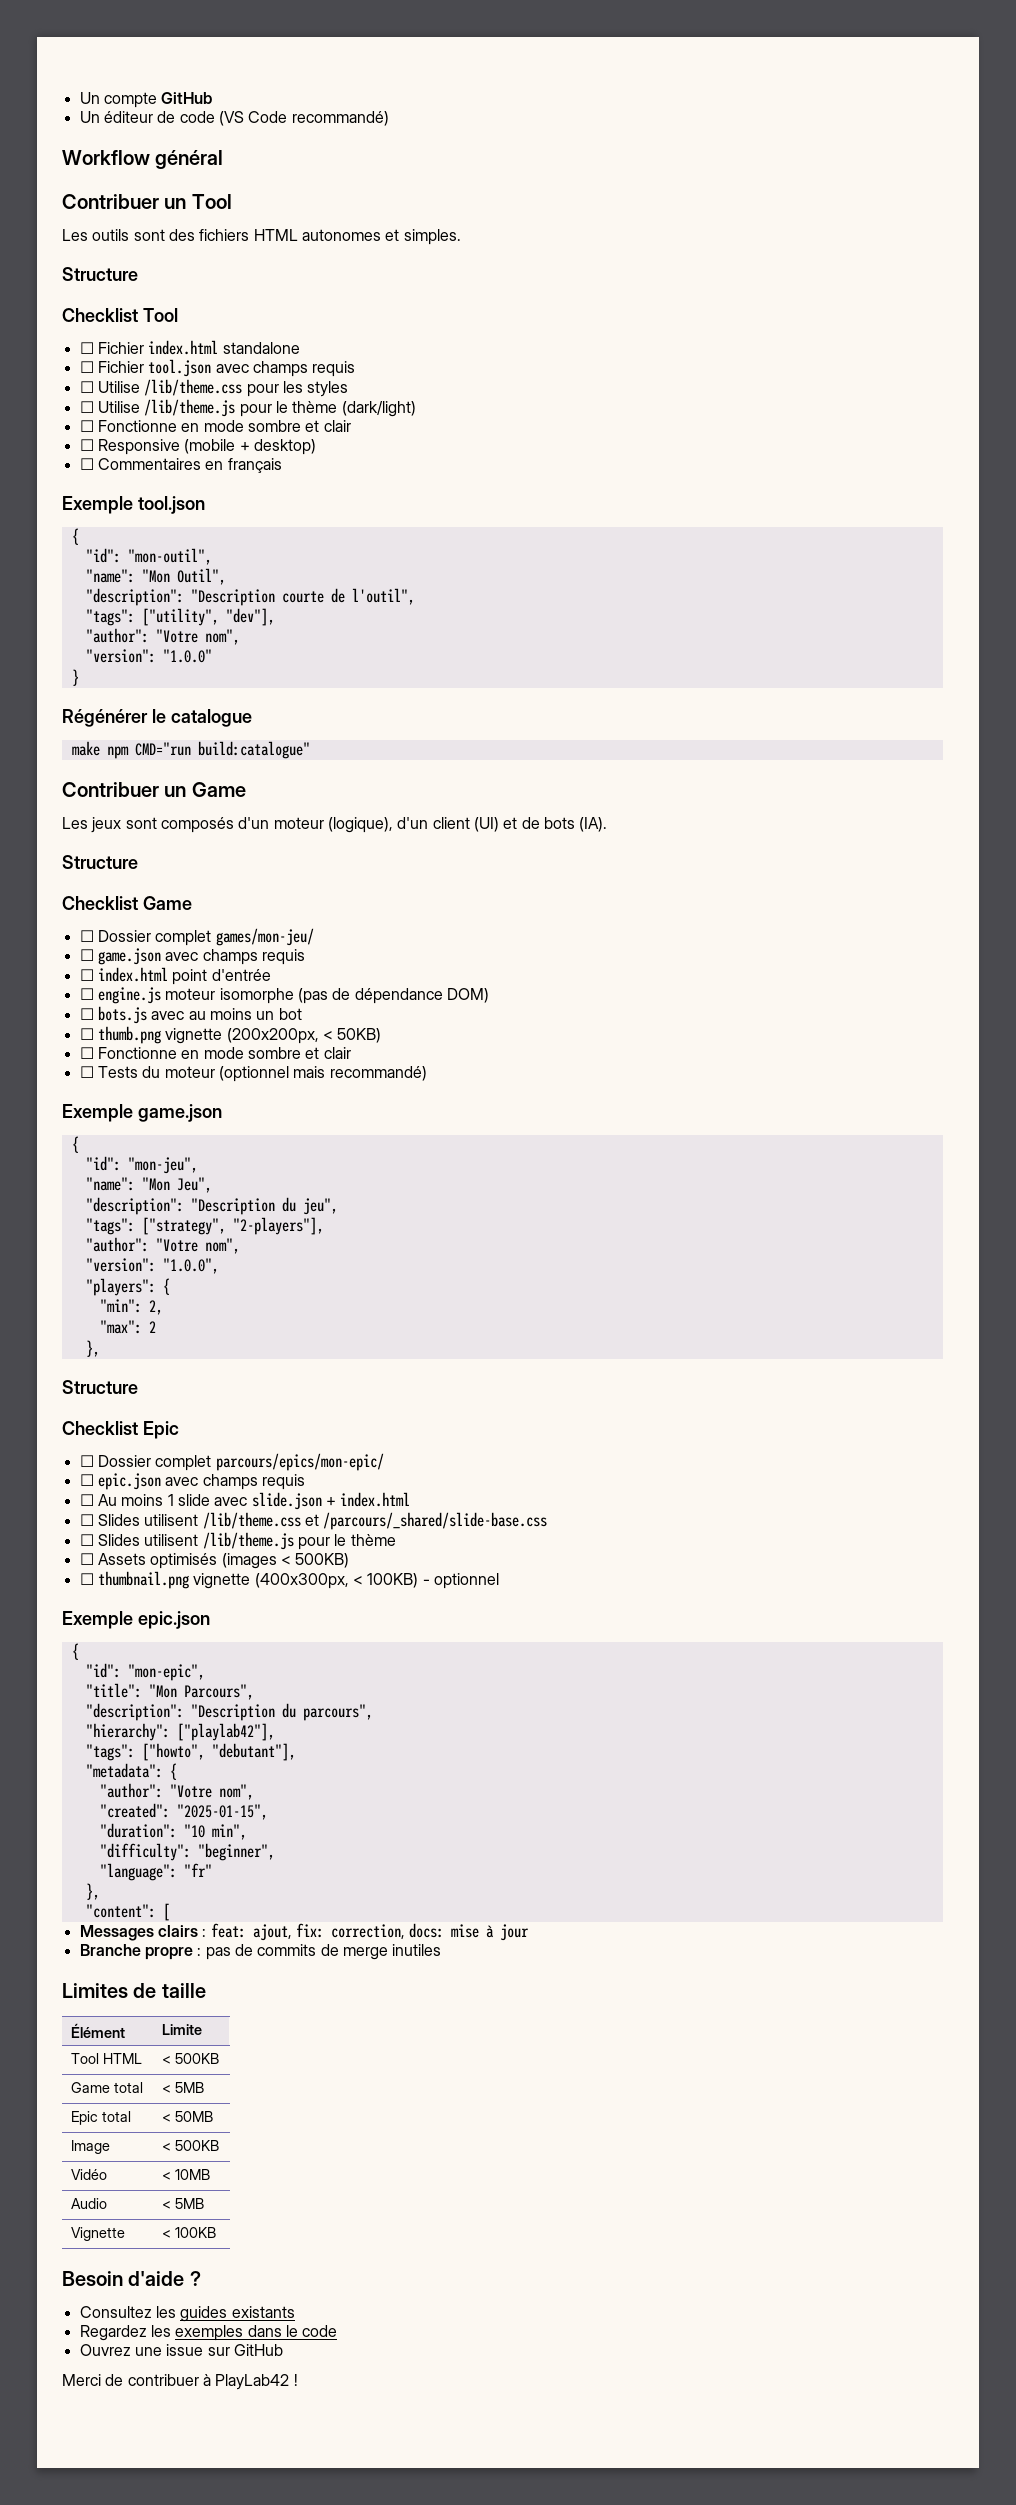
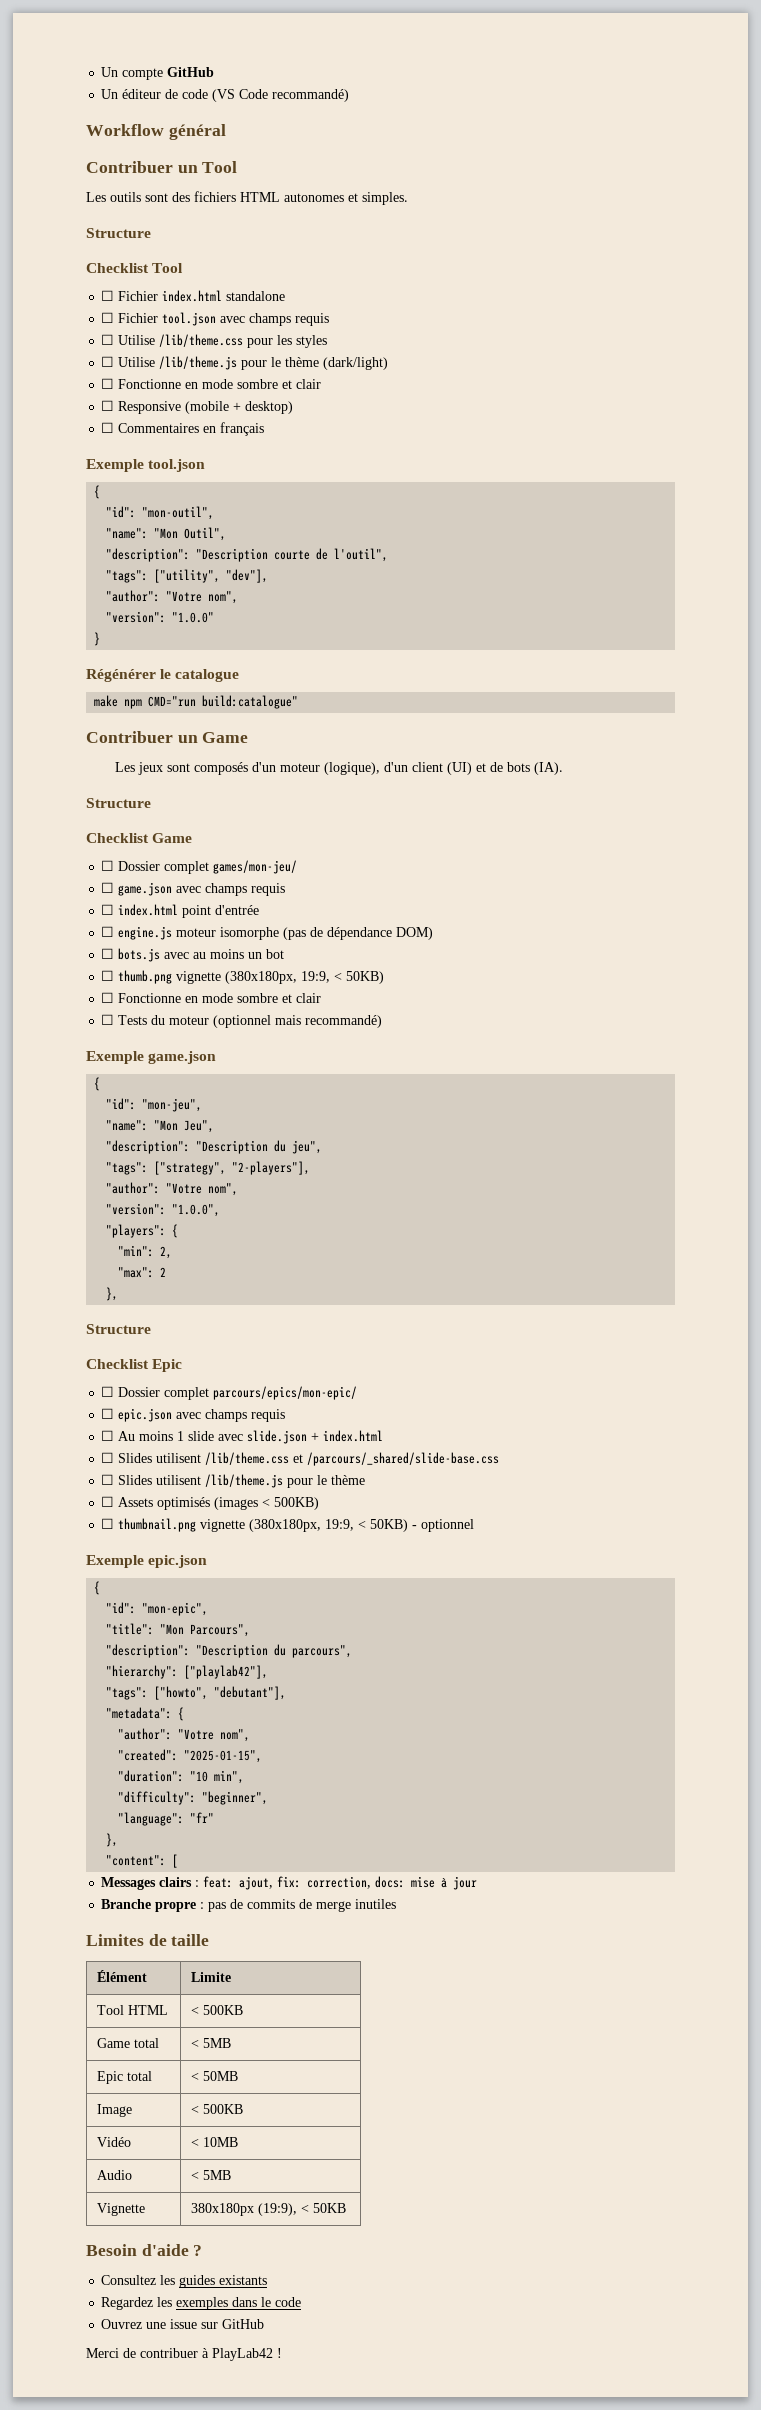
[226,1028,319,1044] (200x200px, -> [225,971,331,984] (380x180px, 19:9,
[254,1573,419,1589] (400x300px, < 100KB) -> [249,1519,409,1532] (380x180px, 19:9, < 50KB)
[161,2227,216,2238] < 100KB -> [190,2203,346,2216] 380x180px (19:9), < 50KB

